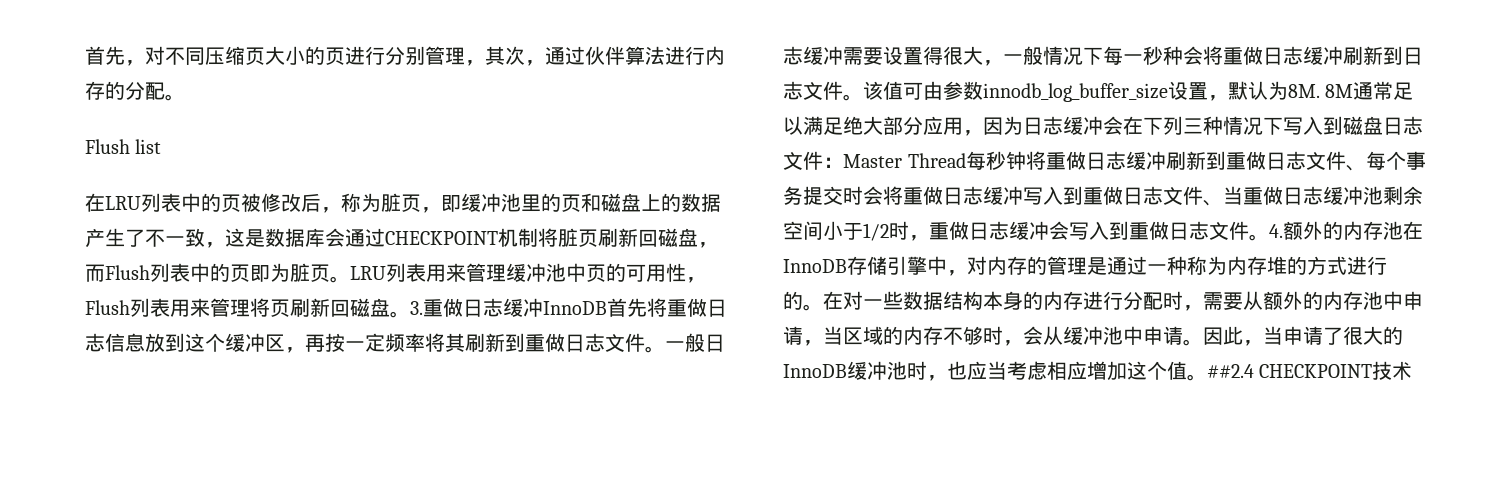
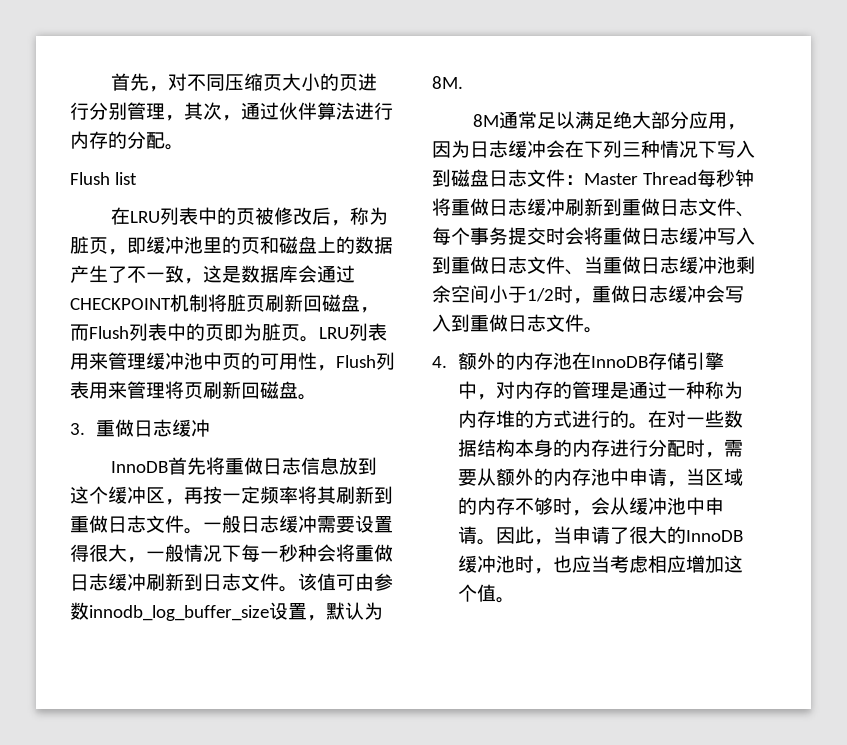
(410, 314) none -> (317, 397) //
(543, 307) none -> (210, 428) //
(1320, 91) none -> (463, 82) //
(1269, 237) none -> (603, 330) //
[1207,361,1413,380] ##2.4 CHECKPOINT技术 -> (515, 600) none

